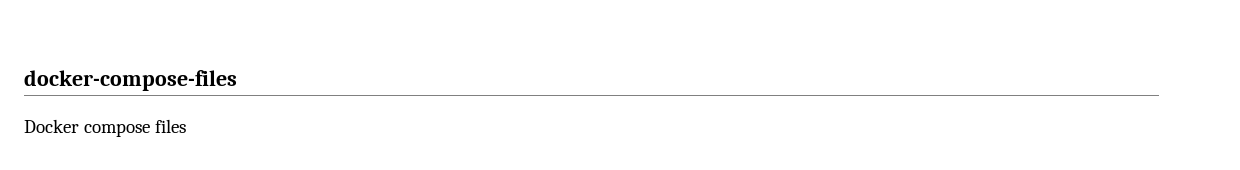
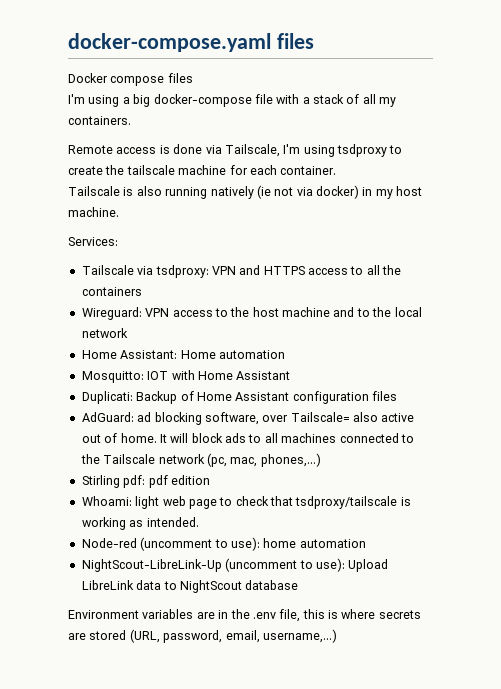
[24,70,237,91] docker-compose-files -> [68,33,314,52] docker-compose.yaml files
(187, 126) none -> [68,94,397,107] [68,116,131,125] [68,144,403,157] [68,165,337,175] [68,185,423,199] [68,207,119,217] [68,237,118,246] [81,265,402,278] [81,287,142,296] [81,307,422,320] [81,328,128,338] [81,350,285,359] [81,370,291,383] [81,391,397,404] [81,412,415,425] [81,433,414,443] [80,453,321,467] [81,475,210,488] [81,496,411,509] [81,517,199,530] [81,537,366,551] [81,558,389,572] [81,580,299,593] [68,609,421,622] [68,629,337,643] // I'm using a big docker-compose file with a stack of all my containers. // Remote access is done via Tailscale, I'm using tsdproxy to create the tailscale machine for each container. // Tailscale is also running natively (ie not via docker) in my host machine. // Services: // Tailscale via tsdproxy: VPN and HTTPS access to all the containers // Wireguard: VPN access to the host machine and to the local network // Home Assistant: Home automation // Mosquitto: IOT with Home Assistant // Duplicati: Backup of Home Assistant configuration files // AdGuard: ad blocking software, over Tailscale= also active out of home. It will block ads to all machines connected to the Tailscale network (pc, mac, phones,...) // Stirling pdf: pdf edition // Whoami: light web page to check that tsdproxy/tailscale is working as intended. // Node-red (uncomment to use): home automation // NightScout-LibreLink-Up (uncomment to use): Upload LibreLink data to NightScout database // Environment variables are in the .env file, this is where secrets are stored (URL, password, email, username,...)

